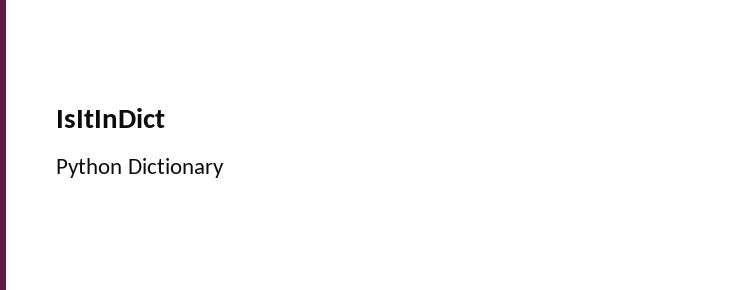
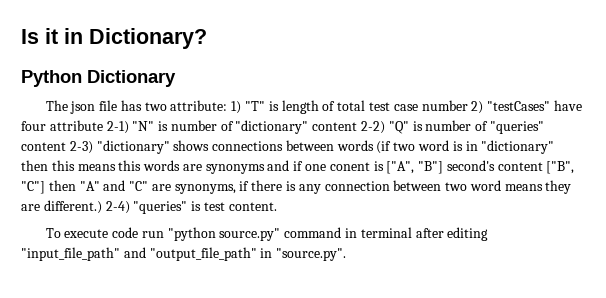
[56,108,165,128] [56,158,225,178] IsItInDict // Python Dictionary -> [21,28,207,49] [21,70,176,87] [45,100,582,114] [21,120,544,134] [21,140,555,154] [21,160,575,174] [21,180,572,194] [21,200,277,214] [45,227,489,241] [21,247,347,261] Is it in Dictionary? // Python Dictionary // The json file has two attribute: 1) "T" is length of total test case number 2) "testCases" have four attribute 2-1) "N" is number of "dictionary" content 2-2) "Q" is number of "queries" content 2-3) "dictionary" shows connections between words (if two word is in "dictionary" then this means this words are synonyms and if one conent is ["A", "B"] second's content ["B", "C"] then "A" and "C" are synonyms, if there is any connection between two word means they are different.) 2-4) "queries" is test content. // To execute code run "python source.py" command in terminal after editing "input_file_path" and "output_file_path" in "source.py".

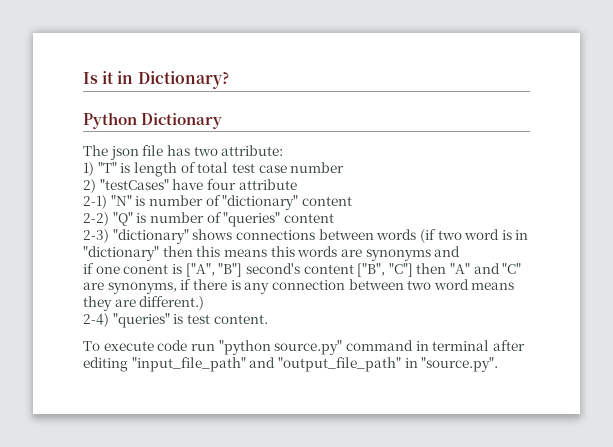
(228, 105) none -> (284, 150) //
(468, 105) none -> (345, 167) //
(103, 125) none -> (297, 184) //
(358, 126) none -> (352, 201) //
(66, 146) none -> (334, 218) //
(290, 165) none -> (461, 251) //
(102, 207) none -> (205, 303) //

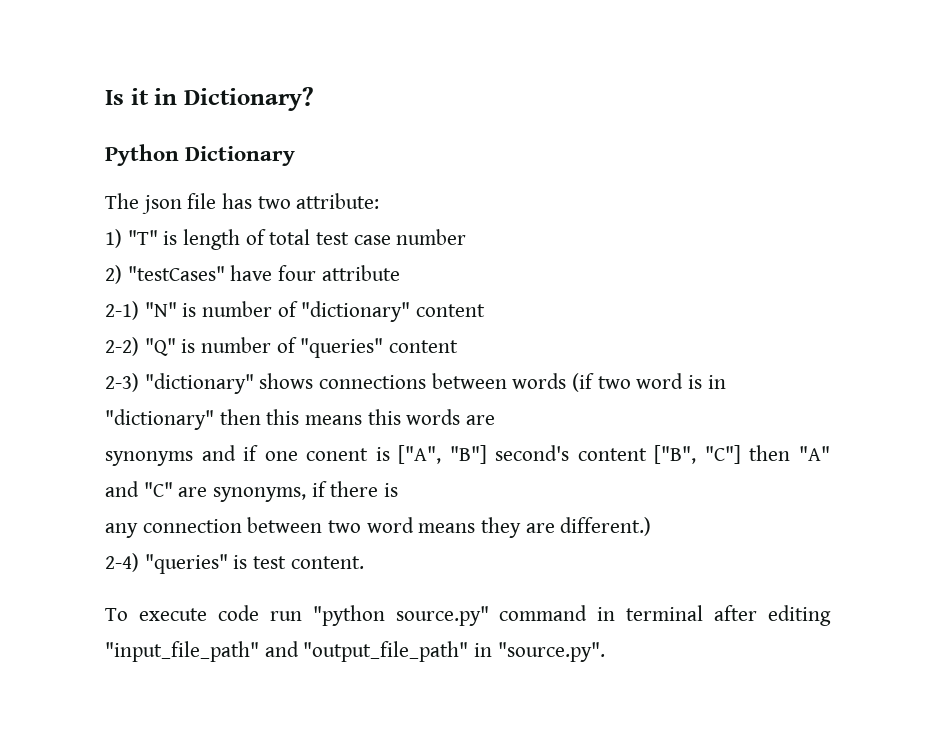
(362, 253) none -> (496, 420) //
(461, 251) // -> (236, 453) none
(241, 285) none -> (399, 490) //

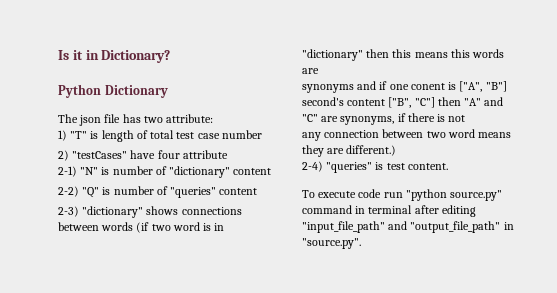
(399, 490) none -> [448,115,466,122] not

